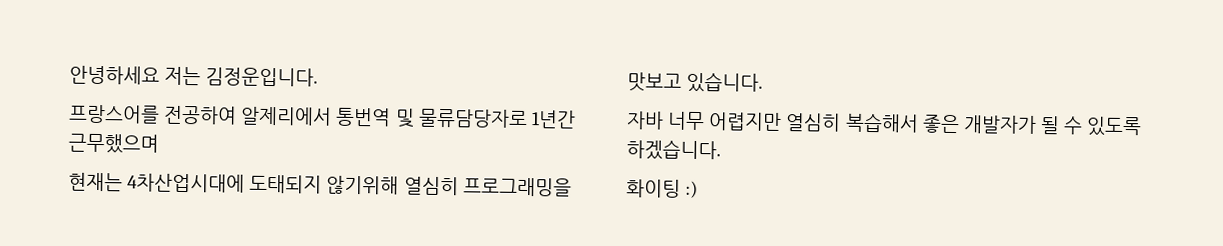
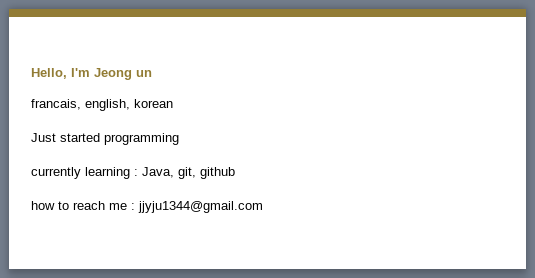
[69,65,319,87] [68,104,576,129] [68,133,159,154] [68,172,572,197] [627,71,764,93] [626,111,1143,137] [626,139,721,161] [626,179,699,199] 안녕하세요 저는 김정운입니다. // 프랑스어를 전공하여 알제리에서 통번역 및 물류담당자로 1년간 근무했으며 // 현재는 4차산업시대에 도태되지 않기위해 열심히 프로그래밍을 맛보고 있습니다. // 자바 너무 어렵지만 열심히 복습해서 좋은 개발자가 될 수 있도록 하겠습니다. // 화이팅 :) -> [31,68,152,80] [31,99,173,111] [31,133,179,145] [31,167,235,179] [31,201,263,213] Hello, I'm Jeong un // francais, english, korean // Just started programming // currently learning : Java, git, github // how to reach me : jjyju1344@gmail.com

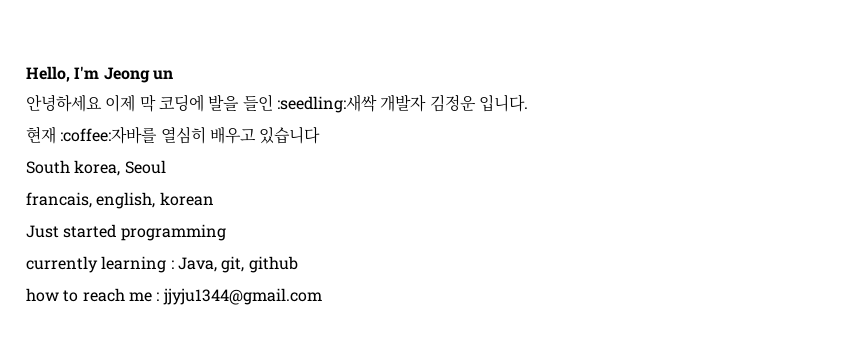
(152, 73) none -> [26,94,528,113] [26,126,321,144] [26,160,166,176] // 안녕하세요 이제 막 코딩에 발을 들인 :seedling:새싹 개발자 김정운 입니다. // 현재 :coffee:자바를 열심히 배우고 있습니다 // South korea, Seoul

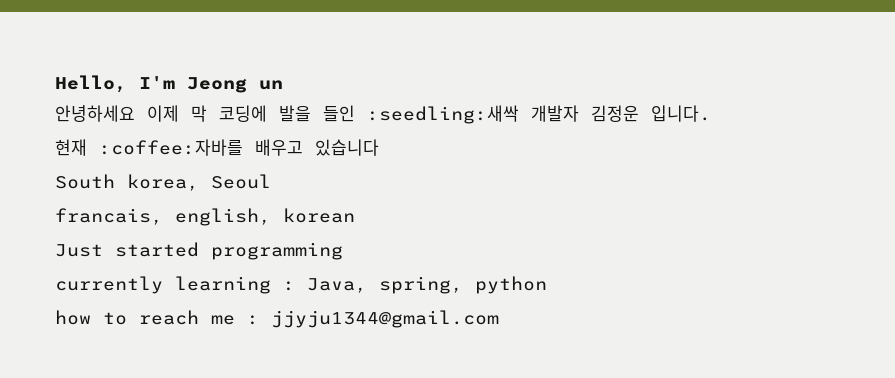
[160,126,206,144] 열심히 -> (243, 147) none
[221,256,298,273] git, github -> [379,276,547,294] spring, python

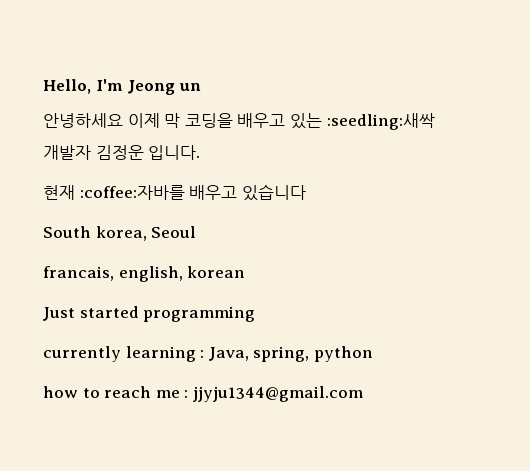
[219,105,355,122] 코딩에 발을 들인 -> [184,113,322,129] 코딩을 배우고 있는

